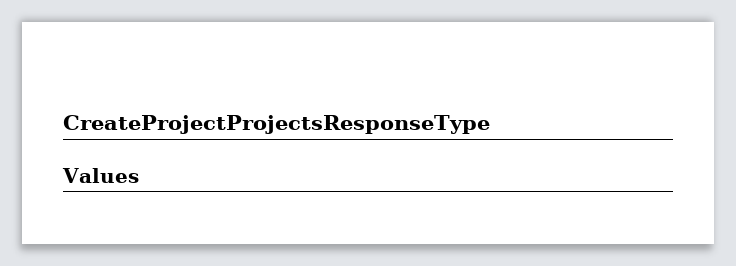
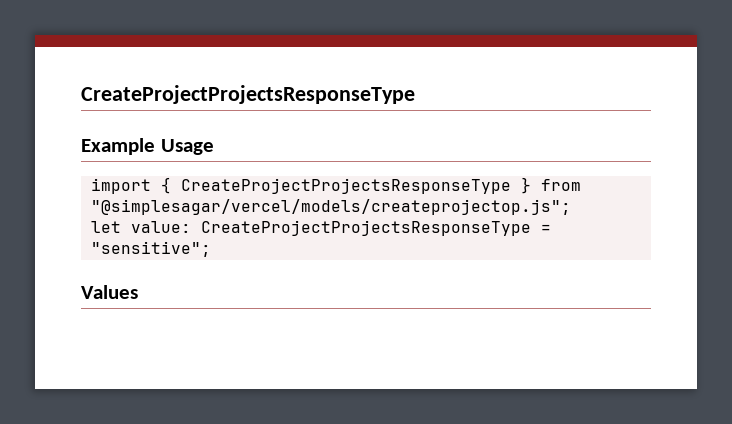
[63,115,490,134] CreateProjectProjectsResponseType -> [81,85,415,104] [81,138,214,155] [90,177,581,194] [90,199,571,215] [90,220,551,236] [90,241,211,257] CreateProjectProjectsResponseType // Example Usage // import { CreateProjectProjectsResponseType } from "@simplesagar/vercel/models/createprojectop.js"; // let value: CreateProjectProjectsResponseType = "sensitive";

